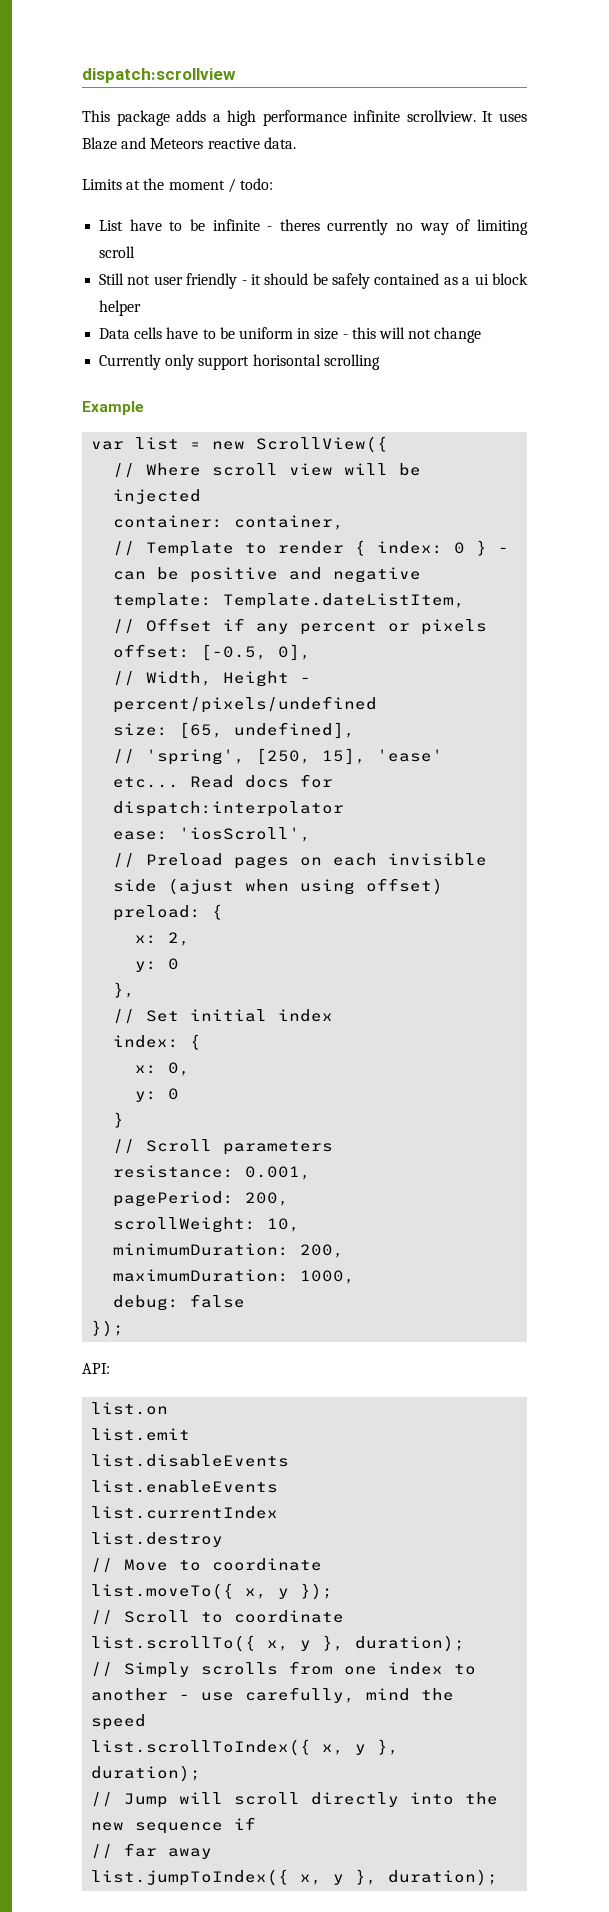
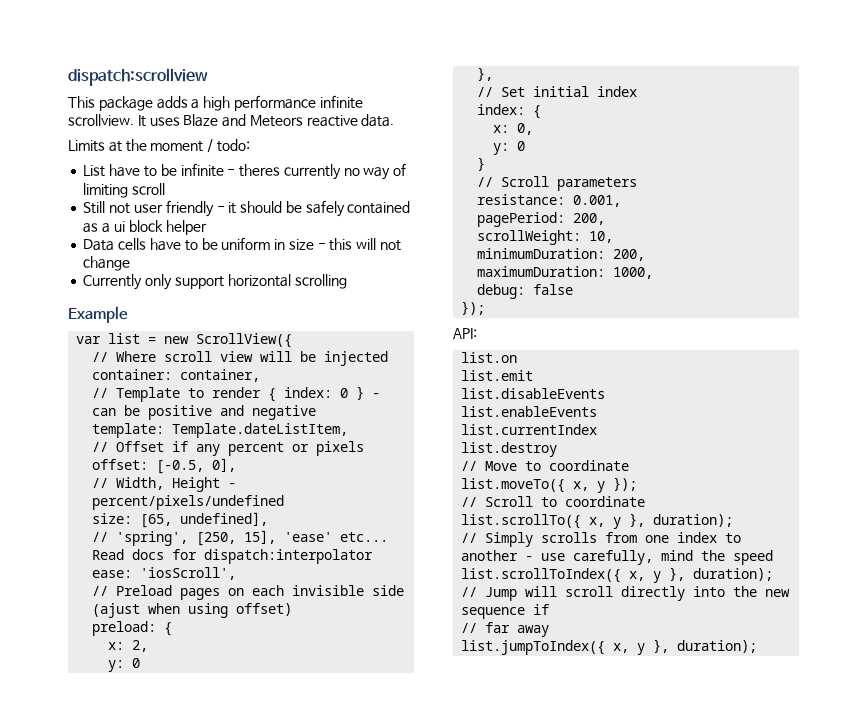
[252,354,321,366] horisontal -> [227,274,291,287] horizontal

